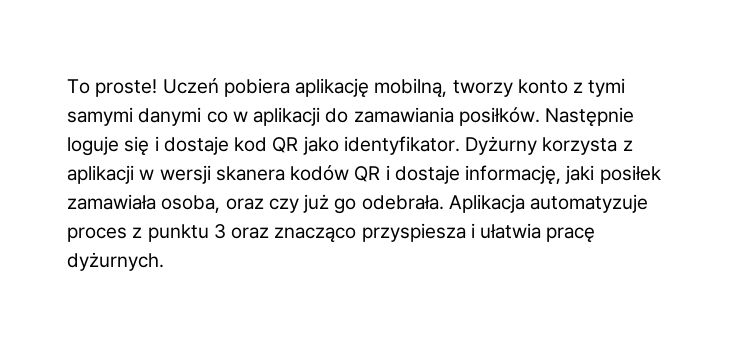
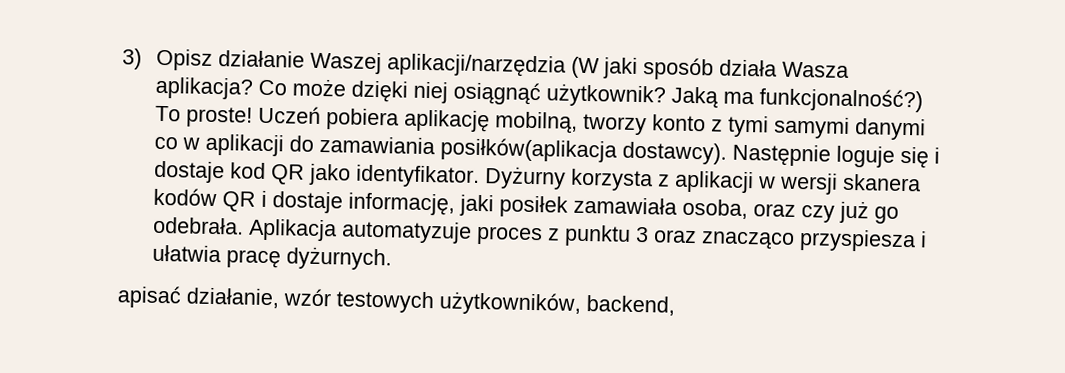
(67, 86) none -> [122,48,850,81] [155,76,924,113] 3) Opisz działanie Waszej aplikacji/narzędzia (W jaki sposób działa Wasza aplikacja? Co może dzięki niej osiągnąć użytkownik? Jaką ma funkcjonalność?)
[458,107,540,126] posiłków. -> [440,137,728,165] posiłków(aplikacja dostawcy).
(164, 261) none -> [117,285,675,316] // apisać działanie, wzór testowych użytkowników, backend,

